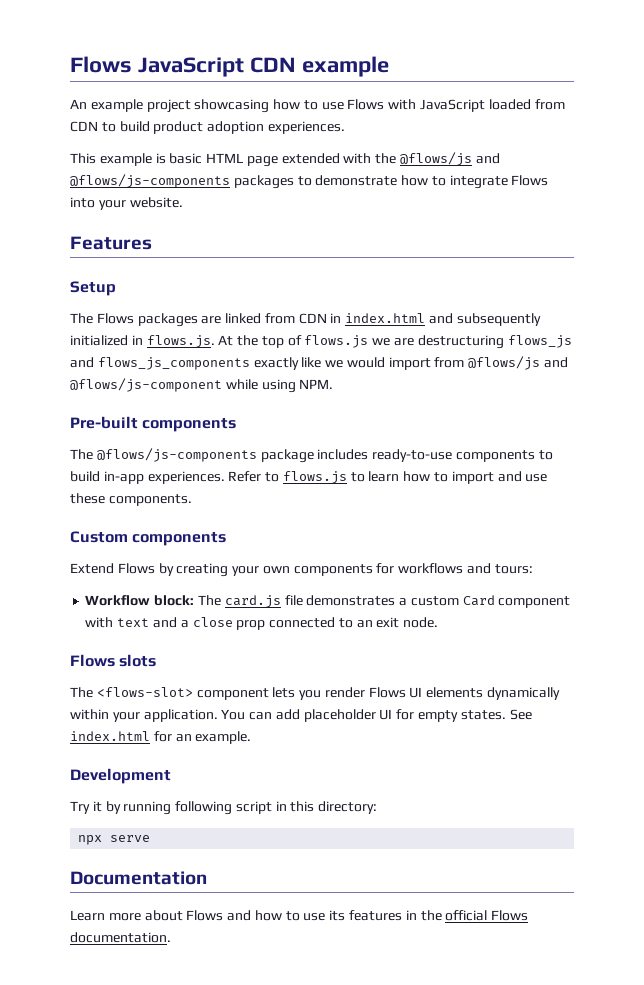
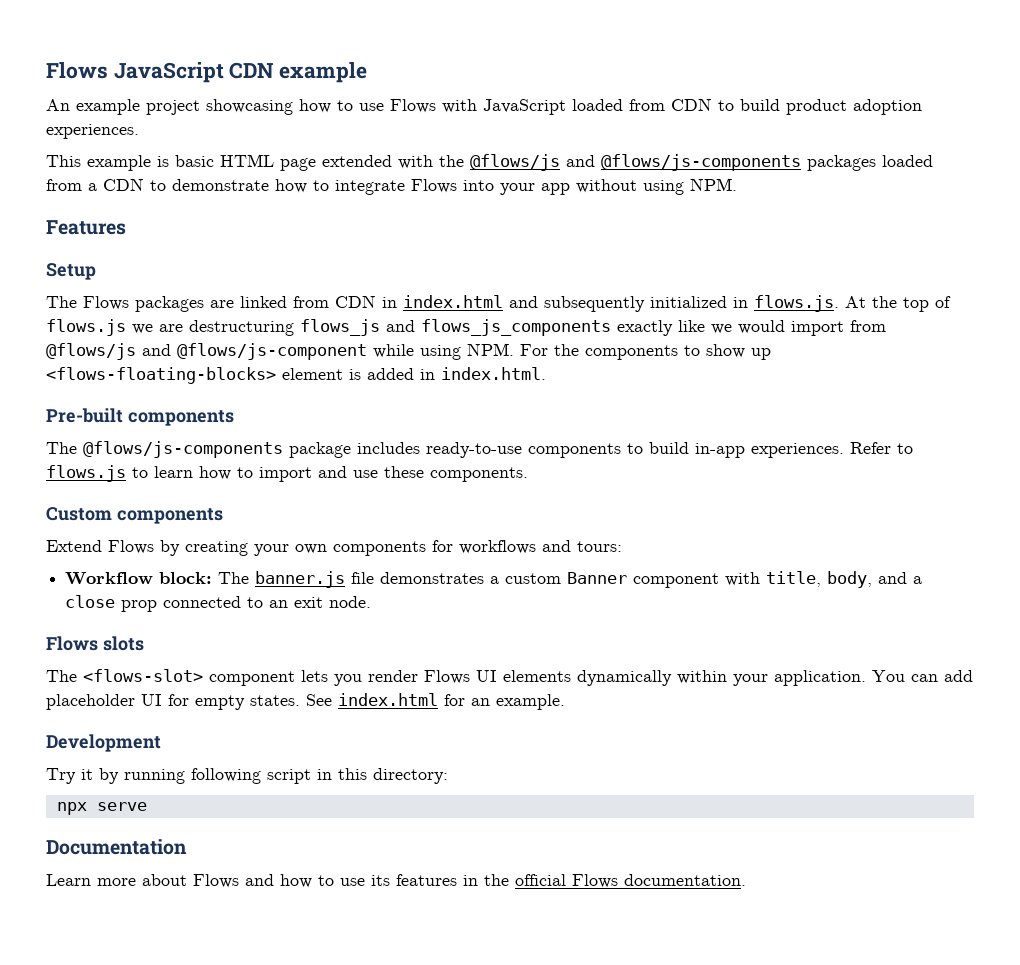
(294, 182) none -> [882,155,933,167] [46,178,144,191] loaded from a CDN
[129,197,183,208] website. -> [541,178,737,195] app without using NPM.
(334, 384) none -> [520,344,771,360] [46,367,546,384] For the components to show up <flows-floating-blocks> element is added in index.html.
[224,595,281,608] card.js -> [255,571,346,588] banner.js
[462,595,495,606] Card -> [567,572,628,584] Banner
[117,618,150,627] text -> [766,571,873,588] title, body,

